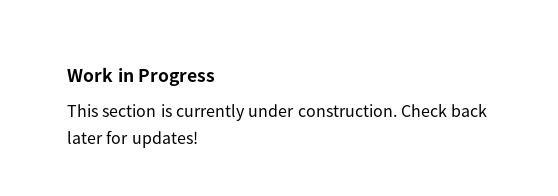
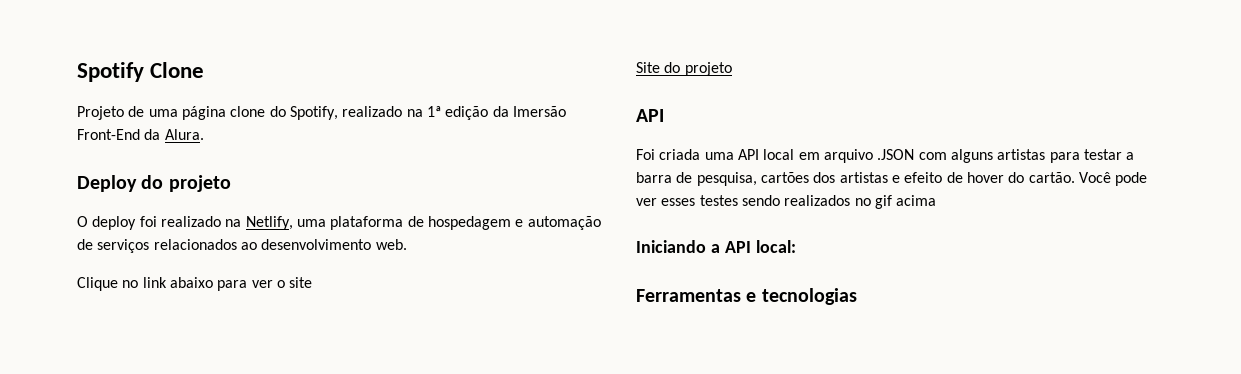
[67,67,216,86] [67,103,488,121] [67,130,198,148] Work in Progress // This section is currently under construction. Check back later for updates! -> [77,62,205,82] [77,106,566,120] [77,129,204,140] [77,175,231,192] [77,216,601,230] [77,239,407,253] [77,277,313,291] [636,62,732,76] [636,109,664,122] [636,149,1135,163] [636,172,1148,186] [636,195,937,209] [636,240,796,253] [636,288,857,305] Spotify Clone // Projeto de uma página clone do Spotify, realizado na 1ª edição da Imersão Front-End da Alura. // Deploy do projeto // O deploy foi realizado na Netlify, uma plataforma de hospedagem e automação de serviços relacionados ao desenvolvimento web. // Clique no link abaixo para ver o site // Site do projeto // API // Foi criada uma API local em arquivo .JSON com alguns artistas para testar a barra de pesquisa, cartões dos artistas e efeito de hover do cartão. Você pode ver esses testes sendo realizados no gif acima // Iniciando a API local: // Ferramentas e tecnologias

